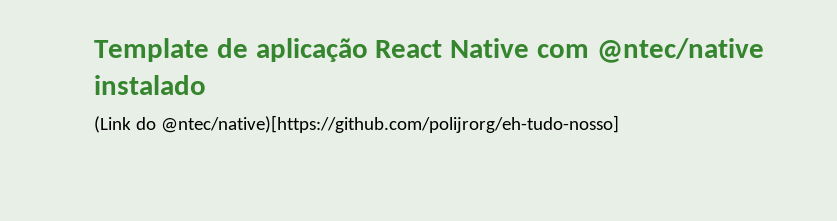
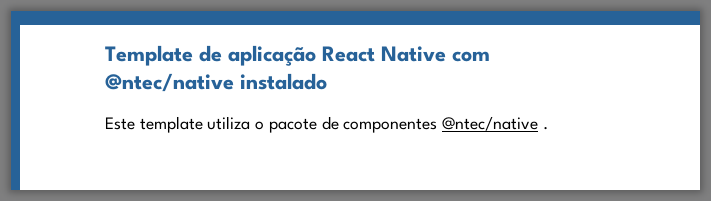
[94,115,619,133] (Link do @ntec/native)[https://github.com/polijrorg/eh-tudo-nosso] -> [105,116,548,133] Este template utiliza o pacote de componentes @ntec/native .

